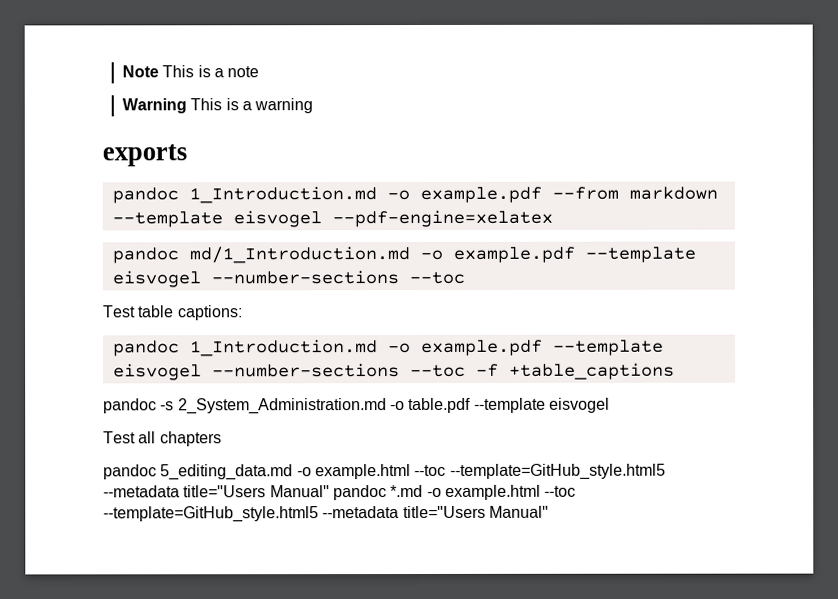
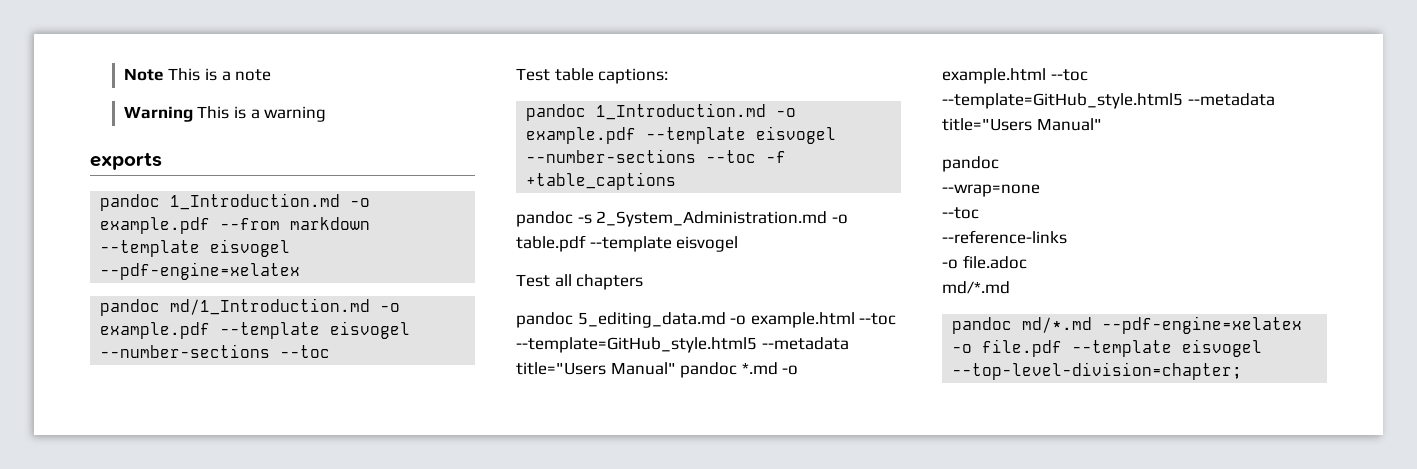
(549, 511) none -> [942,156,999,172] [942,184,1040,197] [942,207,979,219] [942,230,1067,244] [942,255,1027,269] [942,281,1010,294] [952,316,1303,334] [952,339,1263,357] [952,362,1243,380] // pandoc // --wrap=none // --toc // --reference-links // -o file.adoc // md/*.md // pandoc md/*.md --pdf-engine=xelatex -o file.pdf --template eisvogel --top-level-division=chapter;

